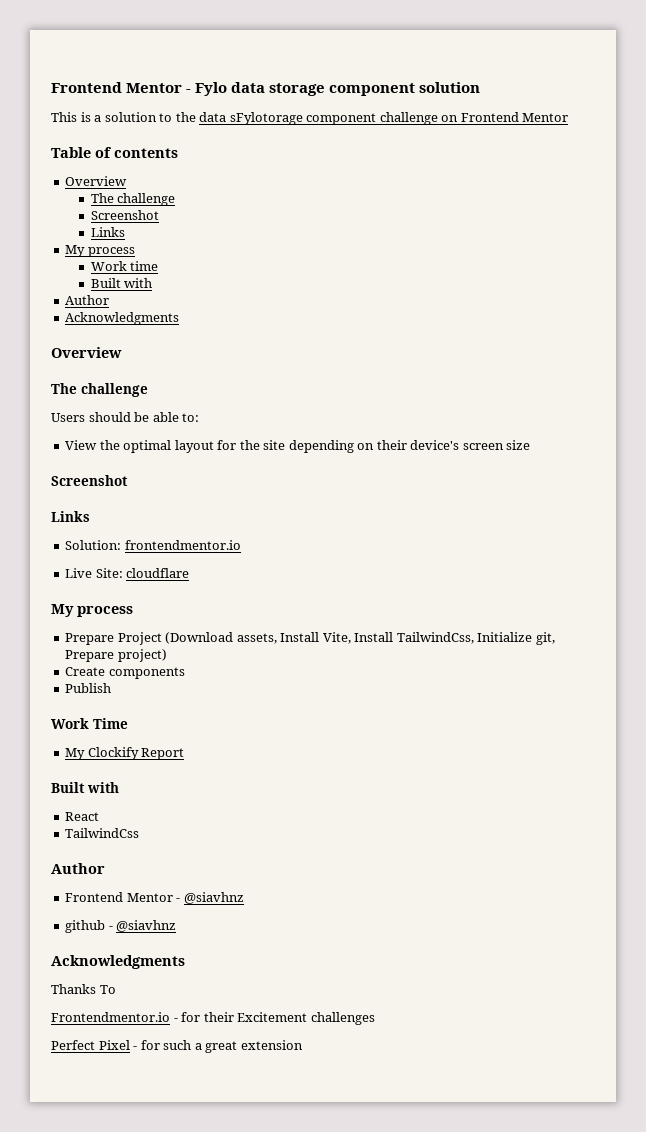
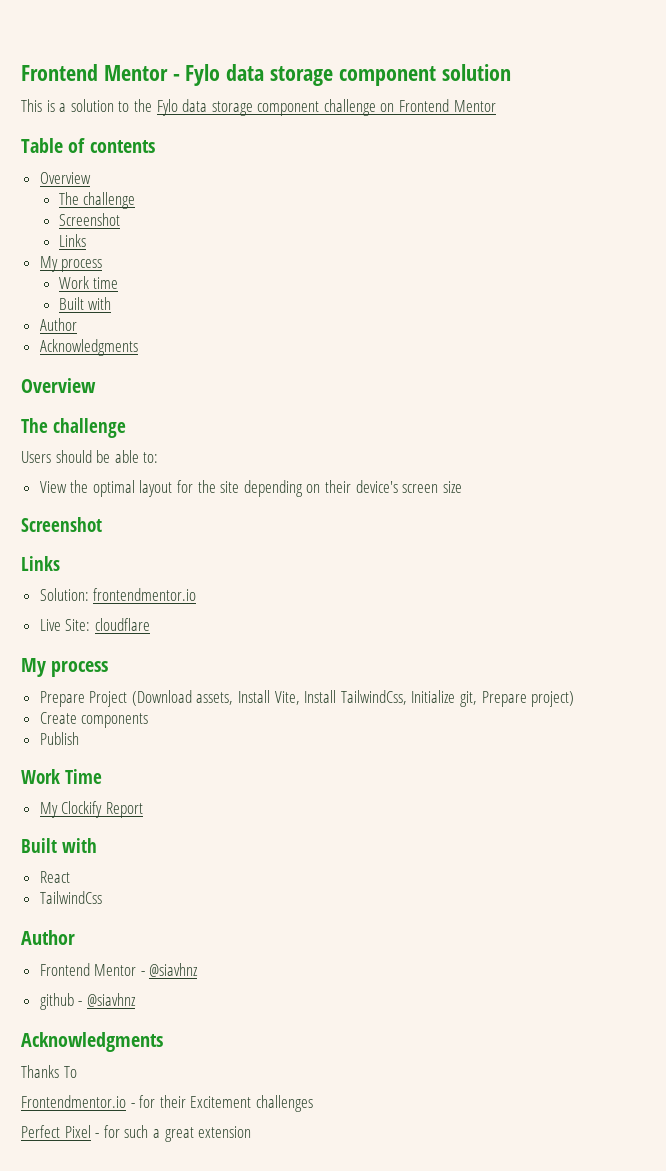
[199,112,303,125] data sFylotorage -> [156,99,253,116] Fylo data storage

